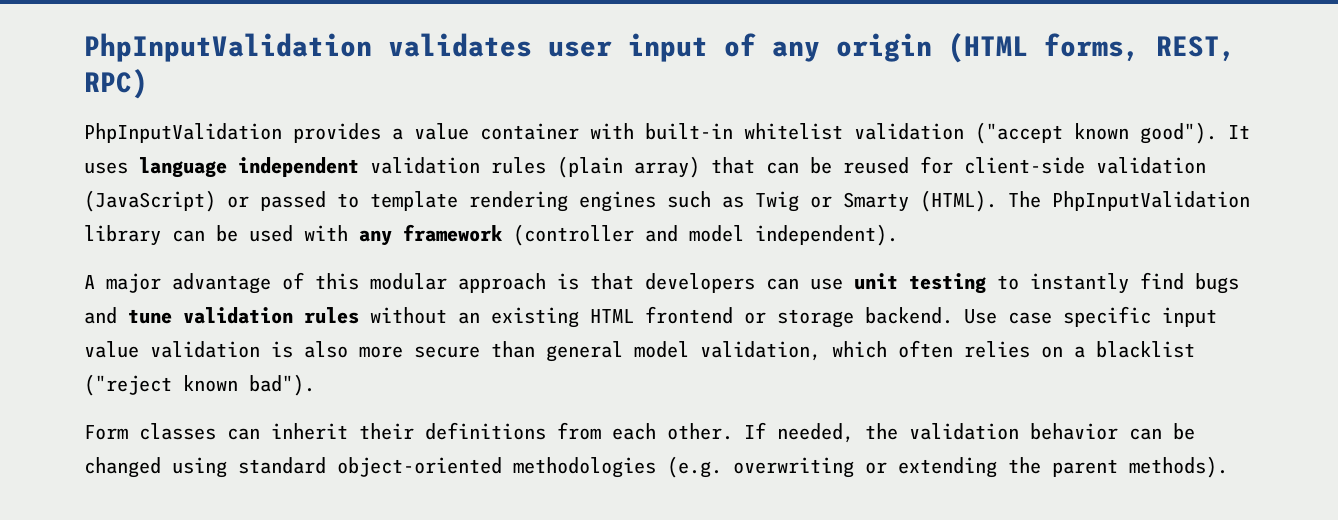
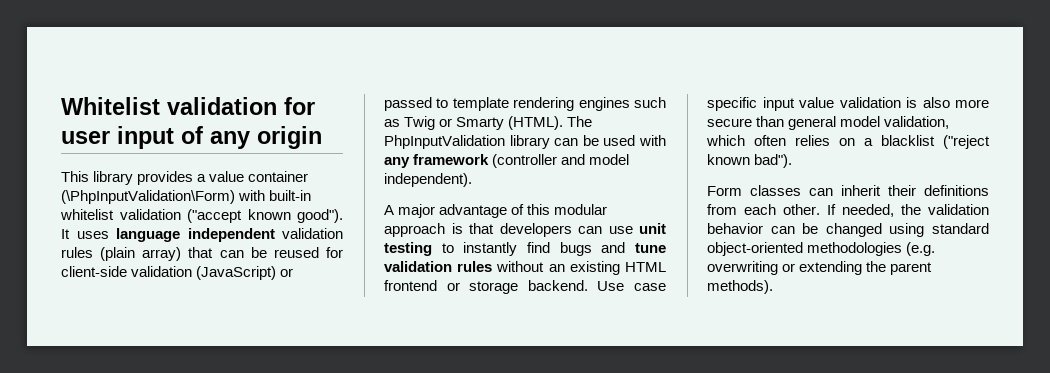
[84,33,532,62] PhpInputValidation validates -> [61,97,315,115] Whitelist validation for
[948,33,1236,63] [84,69,148,99] [84,123,282,143] (HTML forms, REST, RPC) // PhpInputValidation -> [61,171,134,185] // This library
(579, 131) none -> [61,190,235,204] (\PhpInputValidation\Form)

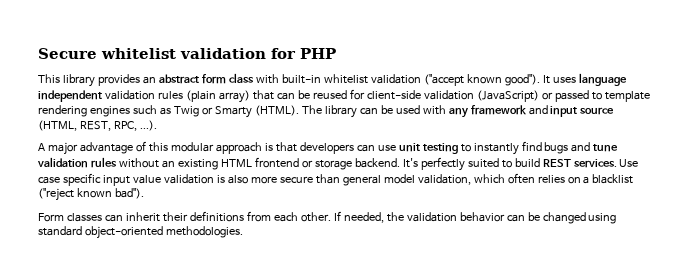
[61,97,315,115] [61,126,322,149] Whitelist validation for user input of any origin -> [38,48,336,59] Secure whitelist validation for PHP
[197,171,309,182] [61,190,235,204] a value container (\PhpInputValidation\Form) -> [142,73,254,84] an abstract form class
[384,135,505,149] PhpInputValidation -> (322, 109) none
[492,154,630,168] [384,173,472,187] (controller and model independent). -> [528,105,615,117] [38,120,157,131] and input source (HTML, REST, RPC, ...).
(588, 285) none -> [402,157,617,171] It's perfectly suited to build REST services.
[807,242,936,256] [707,261,933,275] [707,280,773,294] methodologies (e.g. overwriting or extending the parent methods). -> [165,226,243,238] methodologies.

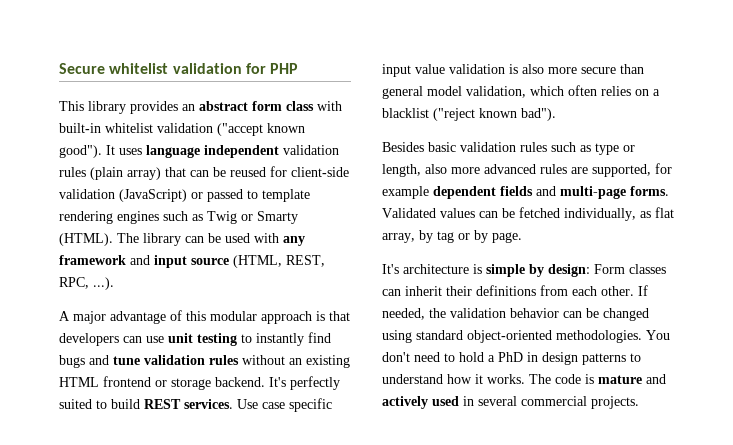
(144, 193) none -> [382,142,635,155] [382,163,672,177] [382,186,669,199] [382,207,674,221] [382,230,522,243] [382,264,590,277] Besides basic validation rules such as type or length, also more advanced rules are supported, for example dependent fields and multi-page forms. Validated values can be fetched individually, as flat array, by tag or by page. // It's architecture is simple by design:
(243, 232) none -> [646,330,670,340] [382,352,641,365] [382,374,666,384] [382,396,639,409] You don't need to hold a PhD in design patterns to understand how it works. The code is mature and actively used in several commercial projects.

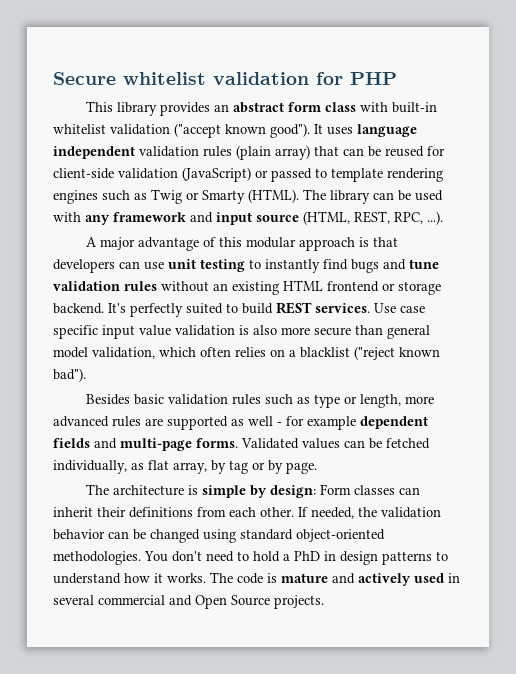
[425,164,447,174] also -> (401, 401) none
[592,164,651,177] supported, -> [167,416,282,430] supported as well -
[382,264,399,274] It's -> [85,484,109,495] The
(587, 401) none -> [169,595,270,609] and Open Source

